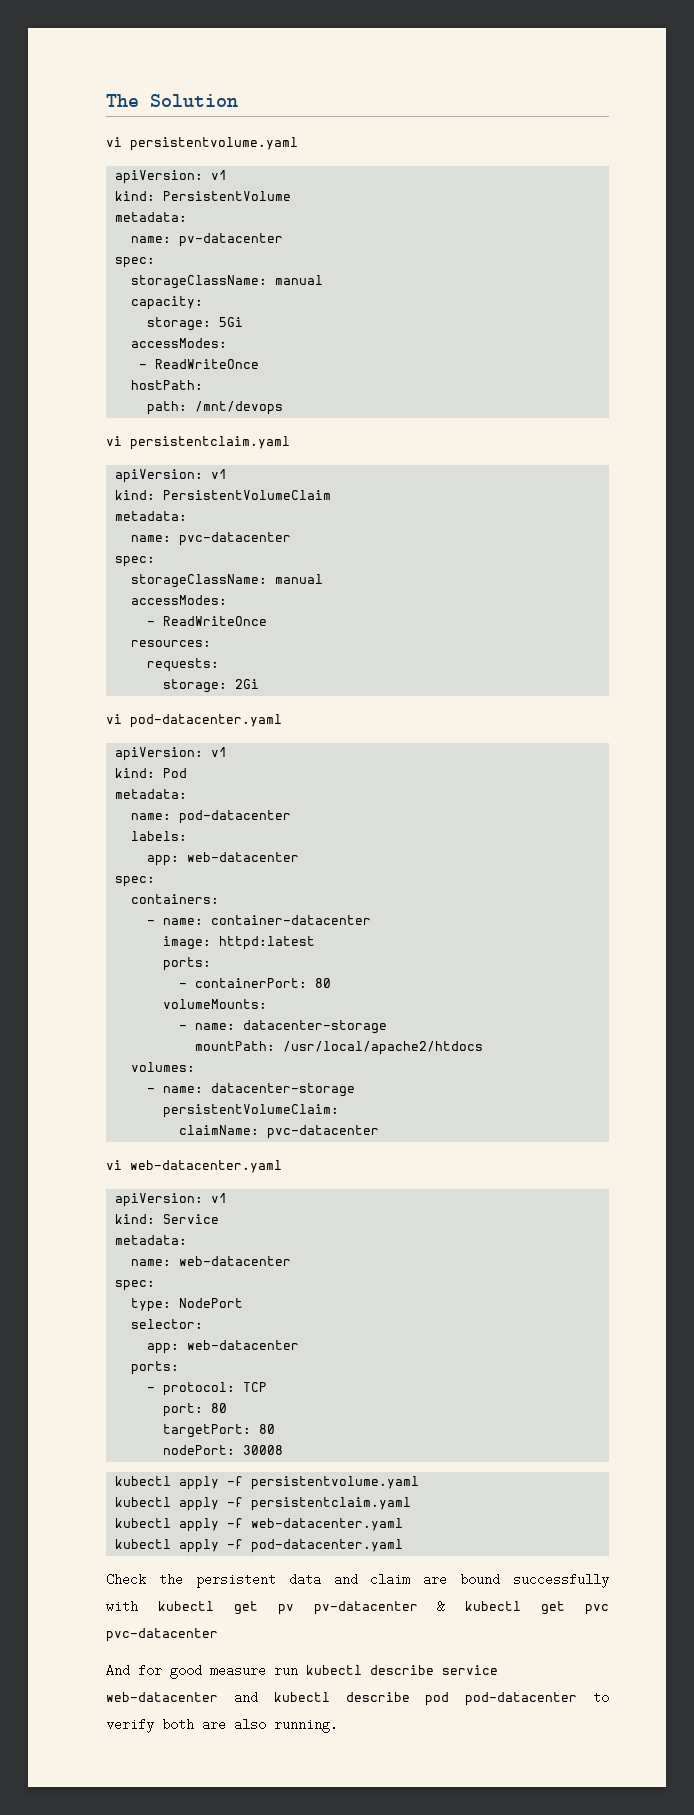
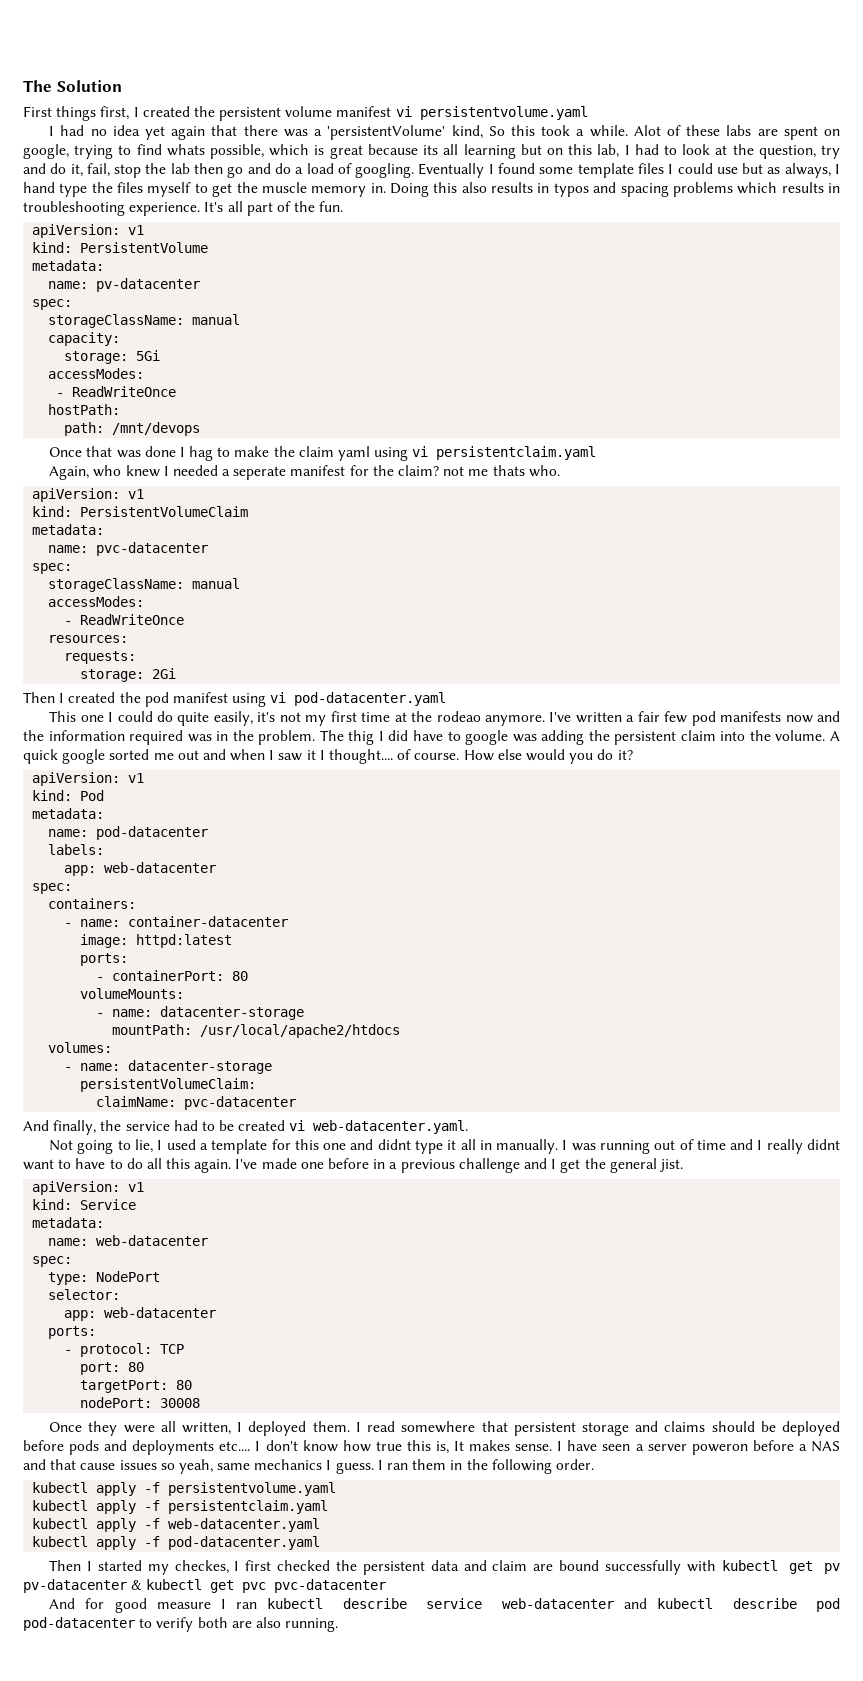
[106,137,298,151] vi persistentvolume.yaml -> [23,106,588,121] [49,125,841,140] [23,144,841,159] [23,163,841,178] [23,182,841,197] [23,201,344,216] First things first, I created the persistent volume manifest vi persistentvolume.yaml // I had no idea yet again that there was a 'persistentVolume' kind, So this took a while. Alot of these labs are spent on google, trying to find whats possible, which is great because its all learning but on this lab, I had to look at the question, try and do it, fail, stop the lab then go and do a load of googling. Eventually I found some template files I could use but as always, I hand type the files myself to get the muscle memory in. Doing this also results in typos and spacing problems which results in troubleshooting experience. It's all part of the fun.
[106,436,290,450] vi persistentclaim.yaml -> [49,446,597,461] [49,465,560,480] Once that was done I hag to make the claim yaml using vi persistentclaim.yaml // Again, who knew I needed a seperate manifest for the claim? not me thats who.
[106,714,282,728] vi pod-datacenter.yaml -> [23,692,447,707] [49,711,841,726] [23,730,840,745] [23,749,633,764] Then I created the pod manifest using vi pod-datacenter.yaml // This one I could do quite easily, it's not my first time at the rodeao anymore. I've written a fair few pod manifests now and the information required was in the problem. The thig I did have to google was adding the persistent claim into the volume. A quick google sorted me out and when I saw it I thought.... of course. How else would you do it?
[106,1160,282,1173] vi web-datacenter.yaml -> [23,1120,469,1135] [49,1139,841,1154] [23,1158,683,1173] And finally, the service had to be created vi web-datacenter.yaml. // Not going to lie, I used a template for this one and didnt type it all in manually. I was running out of time and I really didnt want to have to do all this again. I've made one before in a previous challenge and I get the general jist.
(284, 1450) none -> [49,1421,840,1436] [23,1440,840,1455] [23,1459,594,1474] // Once they were all written, I deployed them. I read somewhere that persistent storage and claims should be deployed before pods and deployments etc.... I don't know how true this is, It makes sense. I have seen a server poweron before a NAS and that cause issues so yeah, same mechanics I guess. I ran them in the following order.
[106,1573,146,1586] Check -> [49,1560,331,1575] Then I started my checkes, I first checked
[274,1668,298,1675] run -> [220,1599,258,1609] I ran

